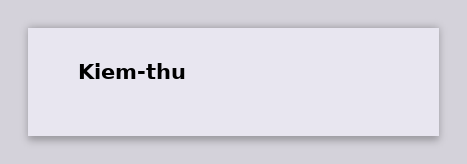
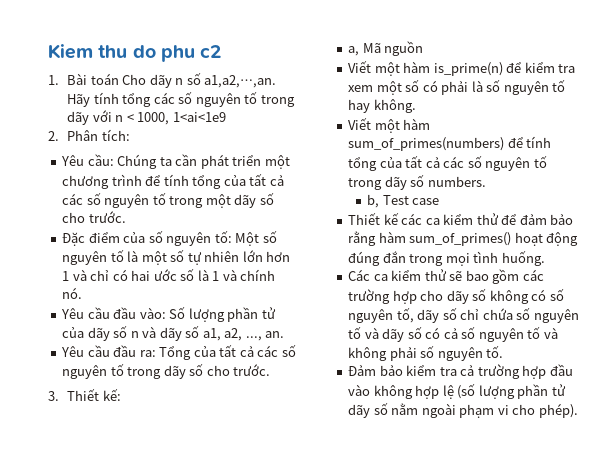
[78,63,186,79] Kiem-thu -> [48,44,222,62] [48,72,277,88] [66,91,295,107] [66,110,226,125] [48,129,130,141] [61,154,290,169] [62,173,284,189] [62,192,274,208] [62,211,126,223] [62,230,277,246] [62,249,291,265] [62,268,276,281] [62,287,83,299] [61,306,276,322] [62,325,285,341] [61,344,296,360] [62,363,271,379] [48,388,121,401] [348,41,424,56] [348,60,576,76] [348,79,566,95] [348,99,416,113] [348,117,431,133] [348,136,552,151] [348,155,547,171] [348,174,486,190] [367,194,440,208] [348,212,574,225] [348,231,579,246] [348,250,545,266] [348,269,544,284] [348,288,564,304] [348,307,579,323] [348,326,558,342] [348,345,504,361] [348,364,573,379] [348,383,566,399] [348,402,578,418] Kiem thu do phu c2 // 1. Bài toán Cho dãy n số a1,a2,…,an. Hãy tính tổng các số nguyên tố trong dãy với n < 1000, 1<ai<1e9 // 2. Phân tích: // Yêu cầu: Chúng ta cần phát triển một chương trình để tính tổng của tất cả các số nguyên tố trong một dãy số cho trước. // Đặc điểm của số nguyên tố: Một số nguyên tố là một số tự nhiên lớn hơn 1 và chỉ có hai ước số là 1 và chính nó. // Yêu cầu đầu vào: Số lượng phần tử của dãy số n và dãy số a1, a2, ..., an. // Yêu cầu đầu ra: Tổng của tất cả các số nguyên tố trong dãy số cho trước. // 3. Thiết kế: // a, Mã nguồn // Viết một hàm is_prime(n) để kiểm tra xem một số có phải là số nguyên tố hay không. // Viết một hàm sum_of_primes(numbers) để tính tổng của tất cả các số nguyên tố trong dãy số numbers. // b, Test case // Thiết kế các ca kiểm thử để đảm bảo rằng hàm sum_of_primes() hoạt động đúng đắn trong mọi tình huống. // Các ca kiểm thử sẽ bao gồm các trường hợp cho dãy số không có số nguyên tố, dãy số chỉ chứa số nguyên tố và dãy số có cả số nguyên tố và không phải số nguyên tố. // Đảm bảo kiểm tra cả trường hợp đầu vào không hợp lệ (số lượng phần tử dãy số nằm ngoài phạm vi cho phép).

